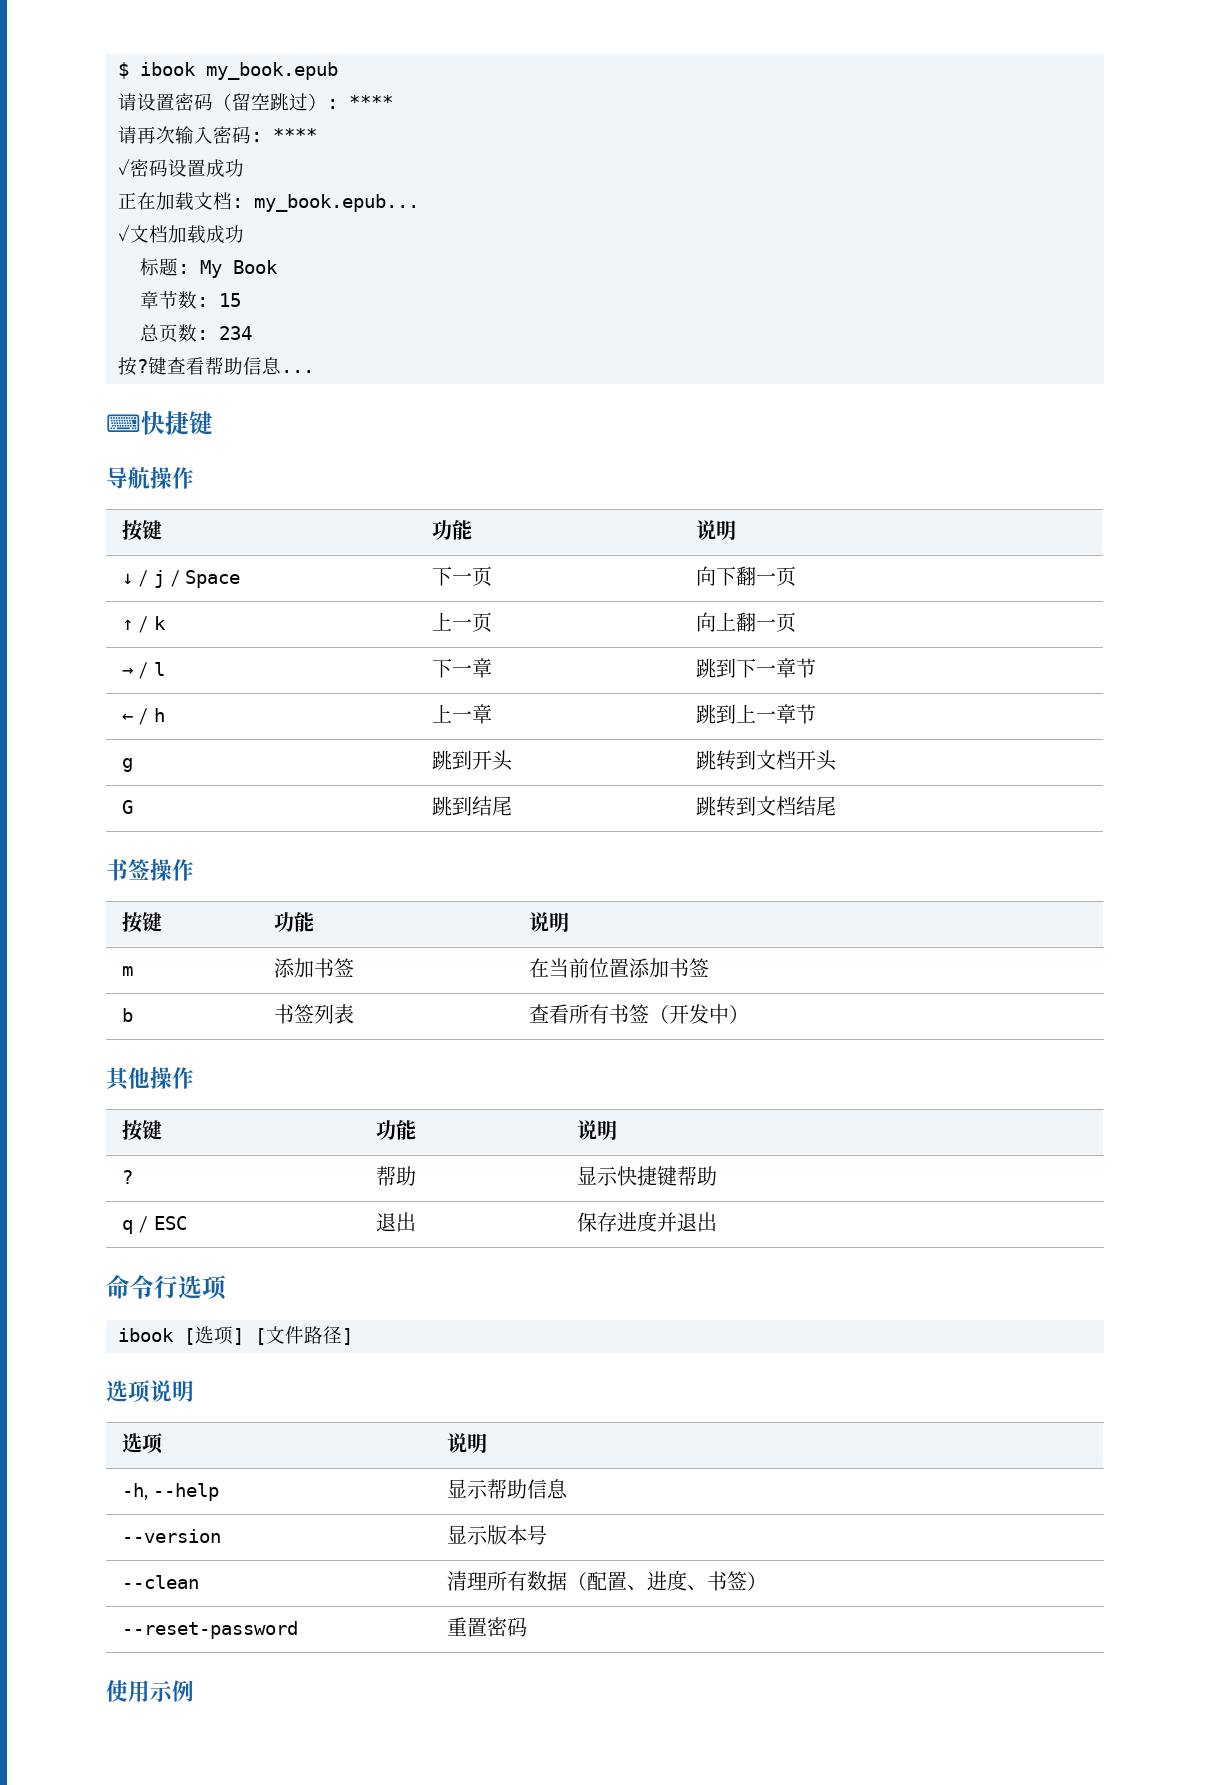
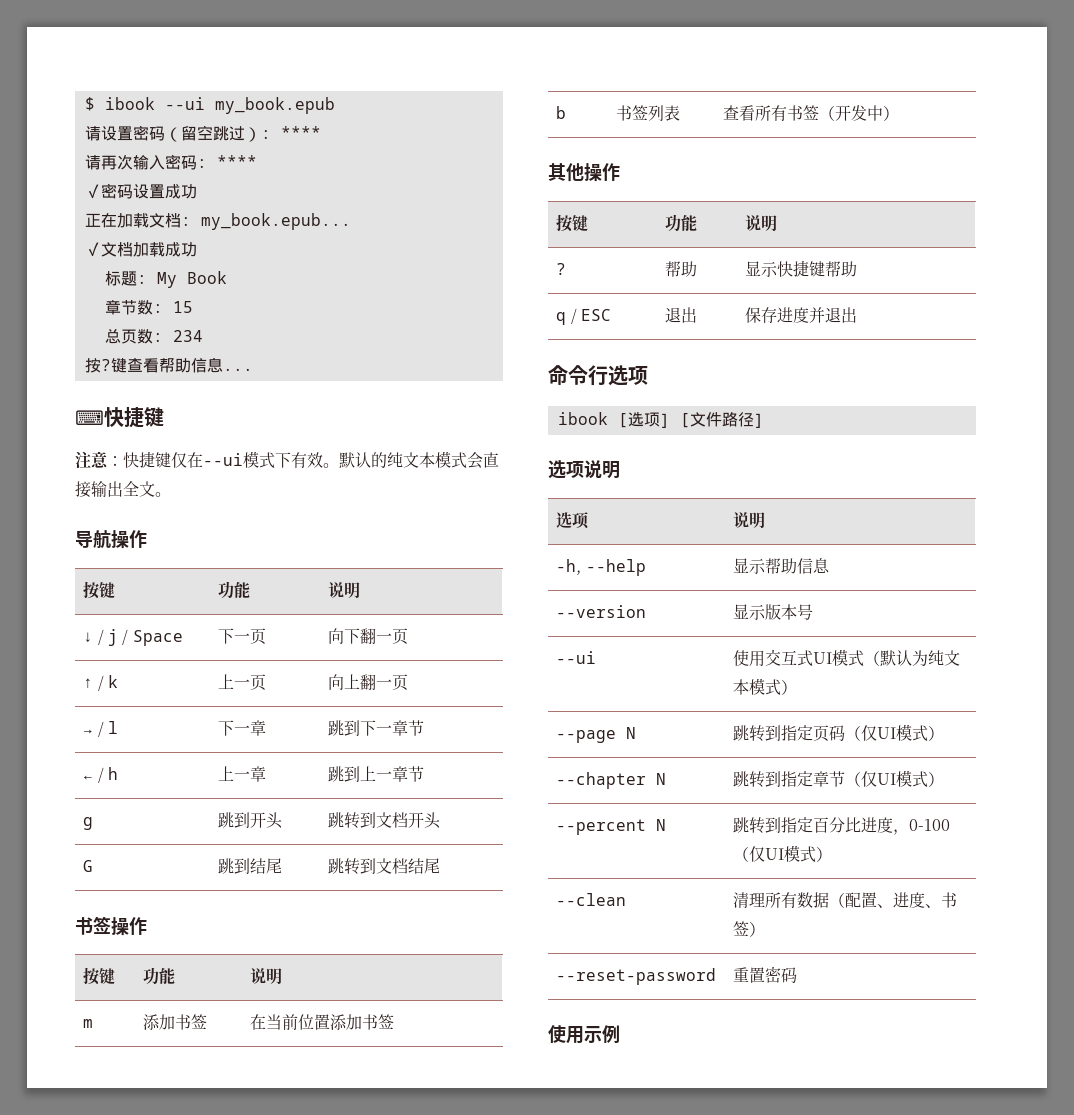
(196, 69) none -> [164,97,205,110] --ui
(213, 423) none -> [75,451,499,469] [75,481,171,498] // 注意：快捷键仅在--ui模式下有效。默认的纯文本模式会直接输出全文。
(547, 1535) none -> [556,651,597,664] [733,649,961,667] [733,678,798,695] [556,727,637,743] [733,724,945,742] [556,772,667,789] [733,770,945,788] [556,819,667,835] [733,817,951,835] [733,845,833,862] // --ui | 使用交互式UI模式（默认为纯文本模式） // --page N | 跳转到指定页码（仅UI模式） // --chapter N | 跳转到指定章节（仅UI模式） // --percent N | 跳转到指定百分比进度，0-100（仅UI模式）

